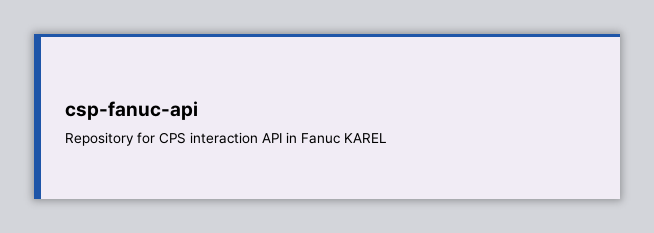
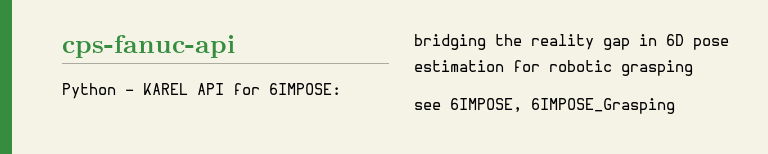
[65,101,198,120] [65,132,386,146] csp-fanuc-api // Repository for CPS interaction API in Fanuc KAREL -> [62,35,235,58] [62,83,341,99] [414,34,729,50] [414,60,693,76] [414,98,675,114] cps-fanuc-api // Python - KAREL API for 6IMPOSE: bridging the reality gap in 6D pose estimation for robotic grasping // see 6IMPOSE, 6IMPOSE_Grasping

